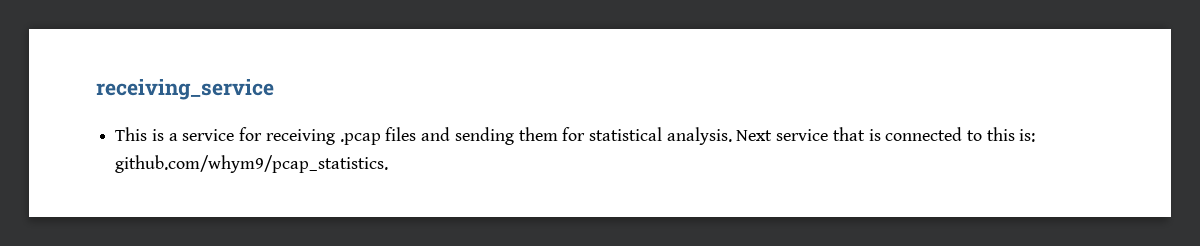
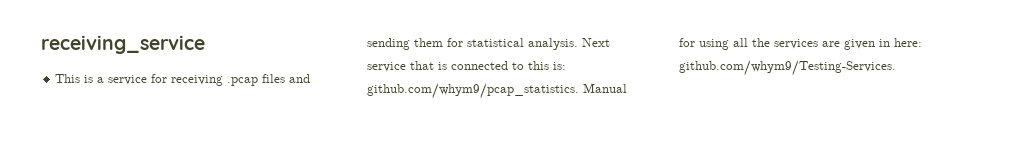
(389, 164) none -> [583,83,628,93] [679,38,923,50] [679,60,897,76] Manual for using all the services are given in here: github.com/whym9/Testing-Services.

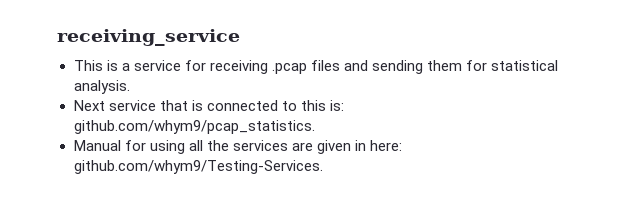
(579, 44) none -> (130, 87) //
(580, 91) none -> (315, 127) //

